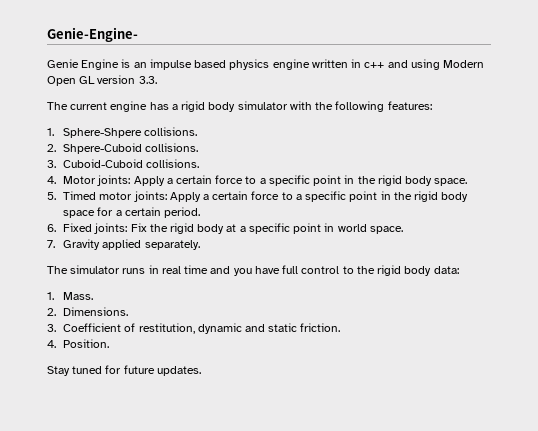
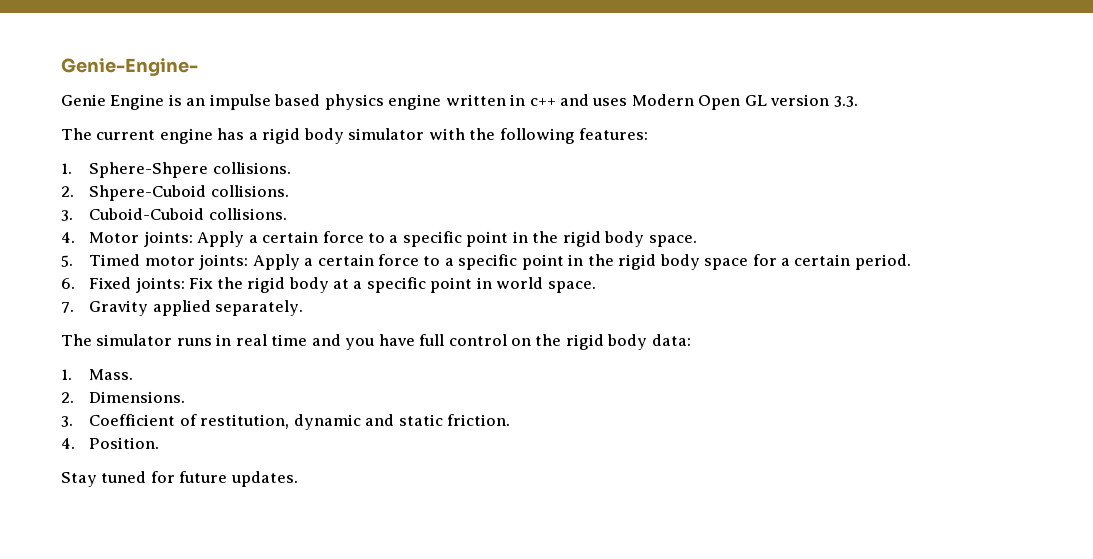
[410,59,440,70] using -> [592,98,628,106] uses
[342,266,354,274] to -> [511,338,532,346] on

